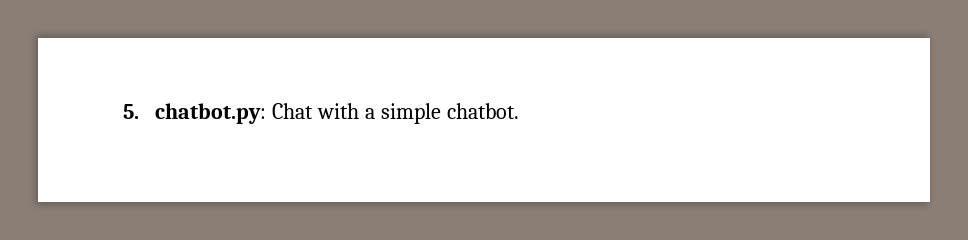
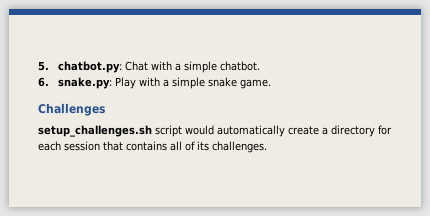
(519, 111) none -> [38,77,271,89] [38,103,105,116] [38,125,392,137] [38,141,267,153] // 6. snake.py: Play with a simple snake game. // Challenges // setup_challenges.sh script would automatically create a directory for each session that contains all of its challenges.

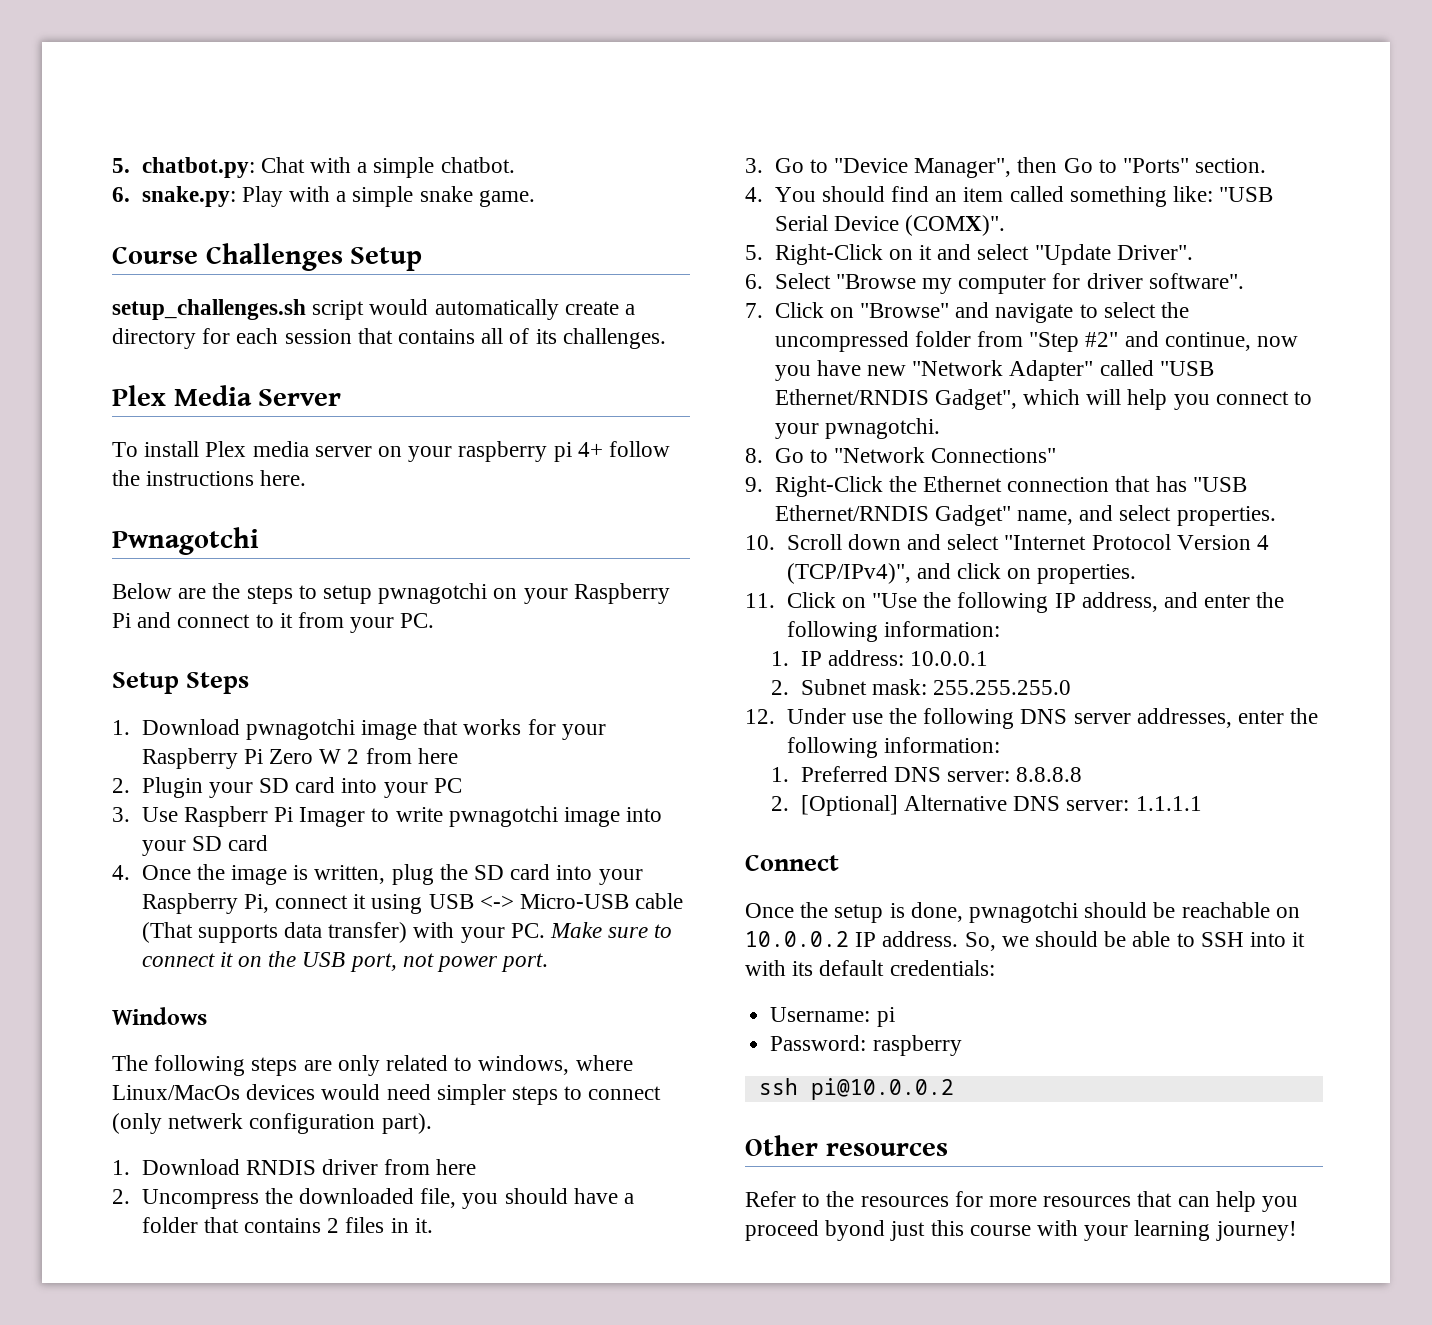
(271, 84) none -> [112,246,198,264] Course
(105, 109) none -> [350,247,423,271] Setup
(267, 147) none -> [112,385,342,406] [112,441,671,462] [112,470,307,486] [112,527,259,555] [112,583,670,604] [112,612,435,633] [112,672,250,694] [112,719,606,740] [141,748,458,769] [112,777,462,798] [112,806,663,827] [141,835,268,856] [112,864,643,885] [141,893,684,914] [141,922,673,943] [141,951,549,972] [112,1007,207,1025] [112,1055,633,1076] [112,1084,662,1105] [112,1113,432,1134] [112,1159,477,1175] [112,1188,634,1209] [141,1217,433,1233] [745,157,1267,178] [745,186,1274,207] [774,215,1005,236] [745,244,1193,265] [745,273,1244,294] [745,302,1189,323] [774,331,1298,352] [774,360,1214,381] [774,389,1312,410] [774,418,940,439] [745,447,1057,463] [745,476,1247,497] [774,505,1276,526] [745,534,1269,550] [786,563,1137,584] [745,592,1285,613] [786,621,1000,642] [771,650,989,666] [771,679,1072,695] [745,708,1319,729] [786,737,1000,758] [771,766,1083,782] [771,795,1202,816] [745,854,839,871] [745,902,1300,923] [745,931,1306,951] [745,960,995,976] [770,1007,895,1027] [770,1035,962,1056] [758,1078,954,1100] [745,1135,948,1156] [745,1191,1299,1212] [745,1220,1297,1241] // Plex Media Server // To install Plex media server on your raspberry pi 4+ follow the instructions here. // Pwnagotchi // Below are the steps to setup pwnagotchi on your Raspberry Pi and connect to it from your PC. // Setup Steps // 1. Download pwnagotchi image that works for your Raspberry Pi Zero W 2 from here // 2. Plugin your SD card into your PC // 3. Use Raspberr Pi Imager to write pwnagotchi image into your SD card // 4. Once the image is written, plug the SD card into your Raspberry Pi, connect it using USB <-> Micro-USB cable (That supports data transfer) with your PC. Make sure to connect it on the USB port, not power port. // Windows // The following steps are only related to windows, where Linux/MacOs devices would need simpler steps to connect (only netwerk configuration part). // 1. Download RNDIS driver from here // 2. Uncompress the downloaded file, you should have a folder that contains 2 files in it. // 3. Go to "Device Manager", then Go to "Ports" section. // 4. You should find an item called something like: "USB Serial Device (COMX)". // 5. Right-Click on it and select "Update Driver". // 6. Select "Browse my computer for driver software". // 7. Click on "Browse" and navigate to select the uncompressed folder from "Step #2" and continue, now you have new "Network Adapter" called "USB Ethernet/RNDIS Gadget", which will help you connect to your pwnagotchi. // 8. Go to "Network Connections" // 9. Right-Click the Ethernet connection that has "USB Ethernet/RNDIS Gadget" name, and select properties. // 10. Scroll down and select "Internet Protocol Version 4 (TCP/IPv4)", and click on properties. // 11. Click on "Use the following IP address, and enter the following information: // 1. IP address: 10.0.0.1 // 2. Subnet mask: 255.255.255.0 // 12. Under use the following DNS server addresses, enter the following information: // 1. Preferred DNS server: 8.8.8.8 // 2. [Optional] Alternative DNS server: 1.1.1.1 // Connect // Once the setup is done, pwnagotchi should be reachable on 10.0.0.2 IP address. So, we should be able to SSH into it with its default credentials: // Username: pi // Password: raspberry // ssh pi@10.0.0.2 // Other resources // Refer to the resources for more resources that can help you proceed byond just this course with your learning journey!

